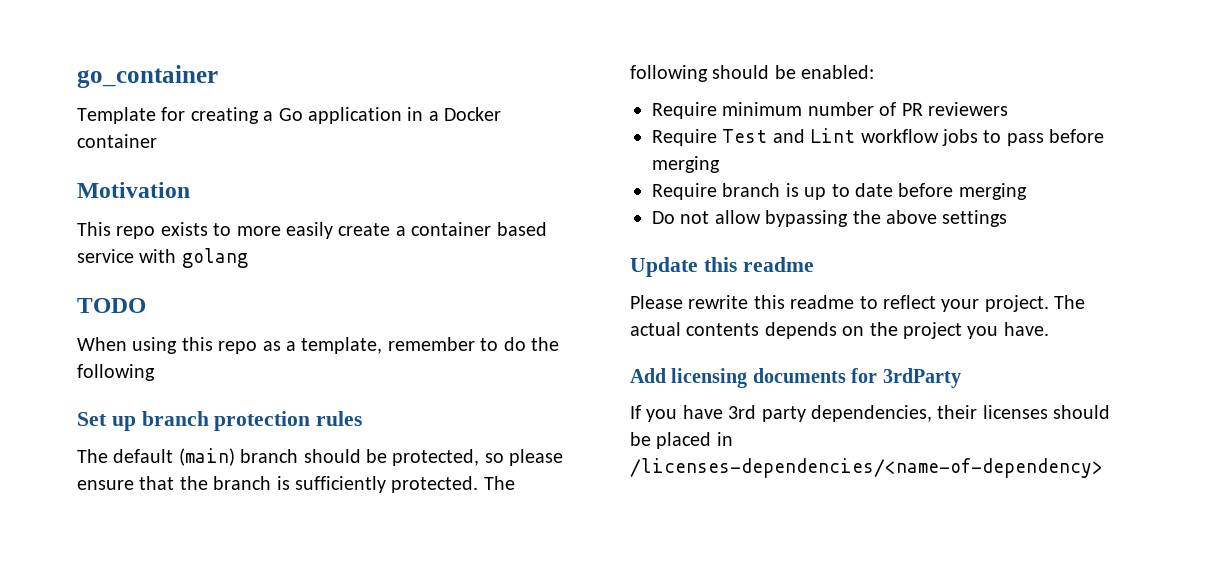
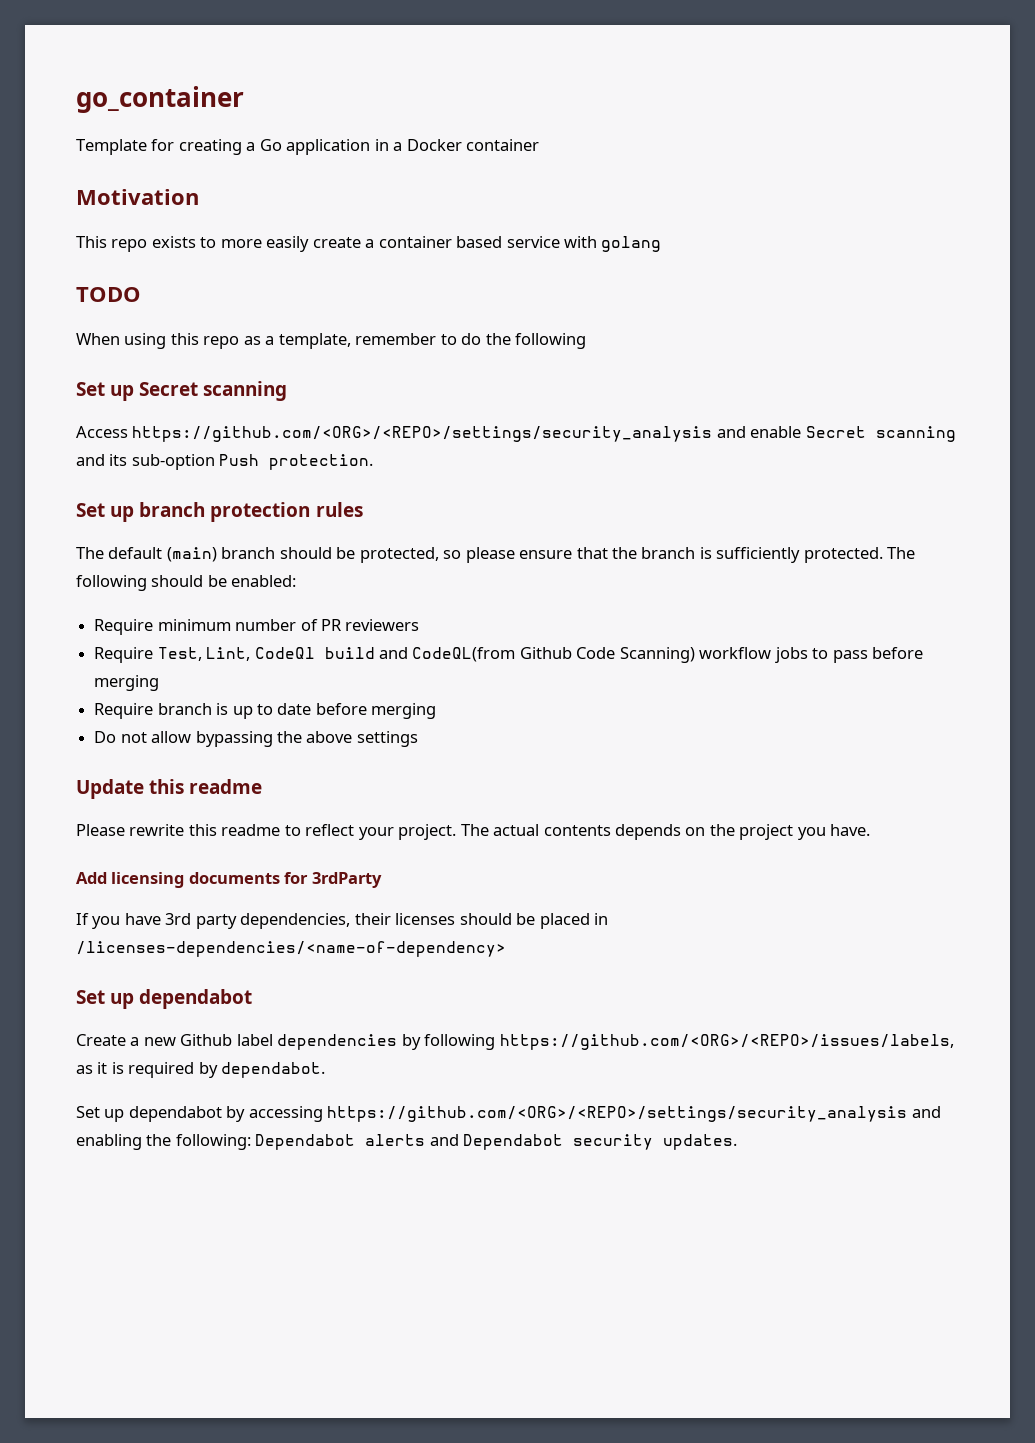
(155, 372) none -> [76,381,288,401] [76,426,956,442] [76,454,374,470] // Set up Secret scanning // Access https://github.com/<ORG>/<REPO>/settings/security_analysis and enable Secret scanning and its sub-option Push protection.
[722,128,856,143] Test and Lint -> [157,647,695,663] Test, Lint, CodeQl build and CodeQL(from Github Code Scanning)
(1103, 468) none -> [76,989,253,1009] [76,1034,954,1050] [76,1062,326,1078] [76,1106,941,1122] [76,1134,738,1150] // Set up dependabot // Create a new Github label dependencies by following https://github.com/<ORG>/<REPO>/issues/labels, as it is required by dependabot. // Set up dependabot by accessing https://github.com/<ORG>/<REPO>/settings/security_analysis and enabling the following: Dependabot alerts and Dependabot security updates.

